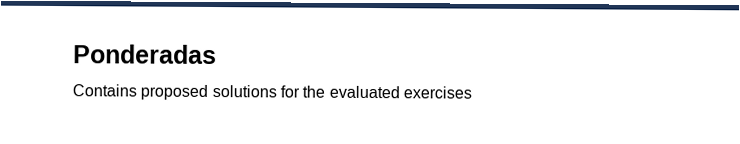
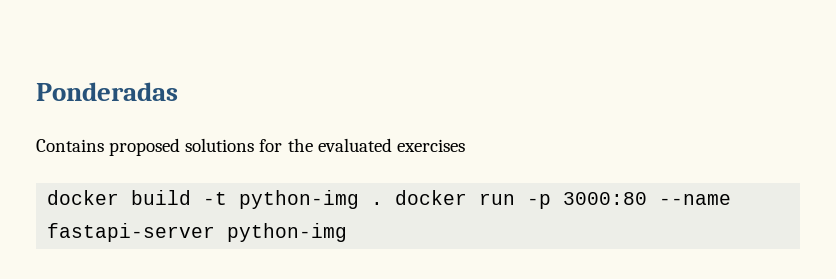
(472, 92) none -> [47,190,732,209] [47,223,348,242] // docker build -t python-img . docker run -p 3000:80 --name fastapi-server python-img

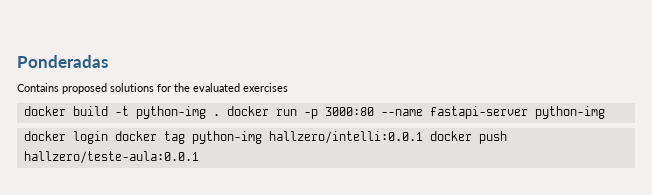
(348, 232) none -> [23,131,507,144] [23,151,199,164] // docker login docker tag python-img hallzero/intelli:0.0.1 docker push hallzero/teste-aula:0.0.1

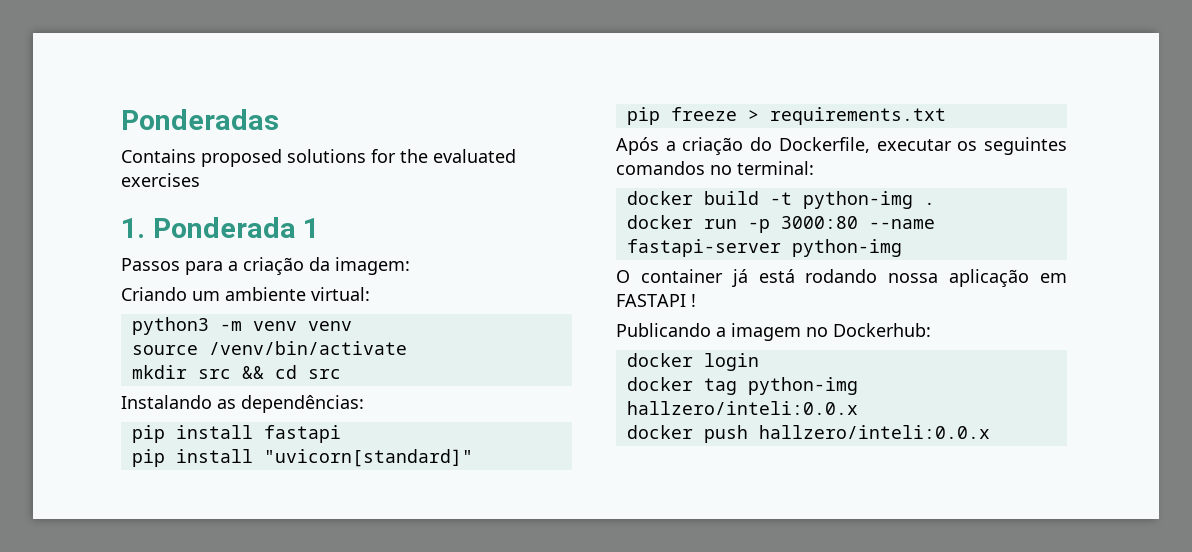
(288, 87) none -> [121,217,320,238] [121,257,410,275] [121,287,370,301] [131,317,352,335] [131,341,407,355] [131,365,341,379] [121,395,364,413] [131,425,341,443] [131,449,473,467] [626,107,946,125] [616,137,1067,155] [616,161,814,175] // 1. Ponderada 1 // Passos para a criação da imagem: // Criando um ambiente virtual: // python3 -m venv venv // source /venv/bin/activate // mkdir src && cd src // Instalando as dependências: // pip install fastapi // pip install "uvicorn[standard]" // pip freeze > requirements.txt // Após a criação do Dockerfile, executar os seguintes comandos no terminal:
(220, 115) none -> (935, 203) //
(605, 112) none -> [616,269,1067,287] [616,294,696,307] [616,323,931,341] // O container já está rodando nossa aplicação em FASTAPI ! // Publicando a imagem no Dockerhub:
(108, 137) none -> (759, 362) //
[268,131,423,144] hallzero/intelli:0.0.1 -> [626,401,858,415] hallzero/inteli:0.0.x //
[23,151,199,164] hallzero/teste-aula:0.0.1 -> [758,425,990,439] hallzero/inteli:0.0.x

